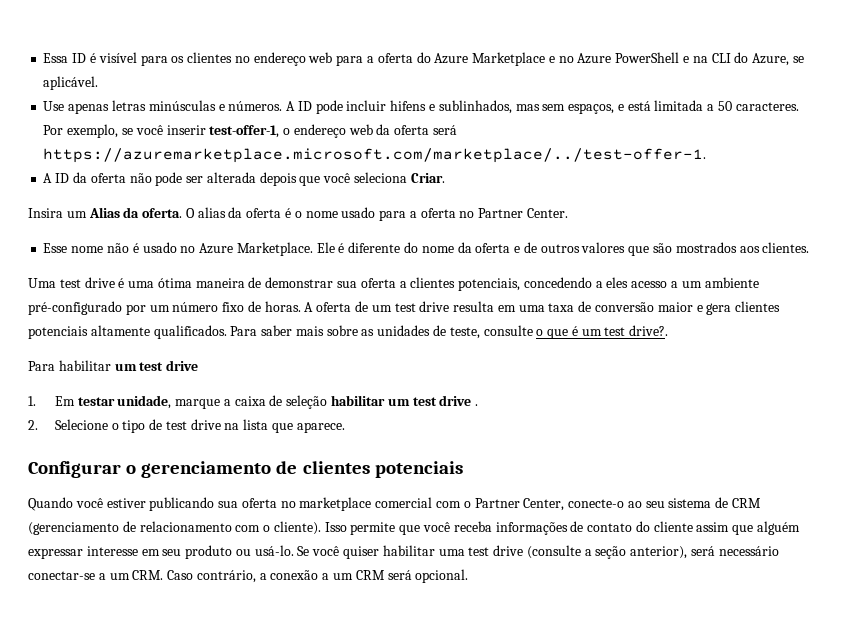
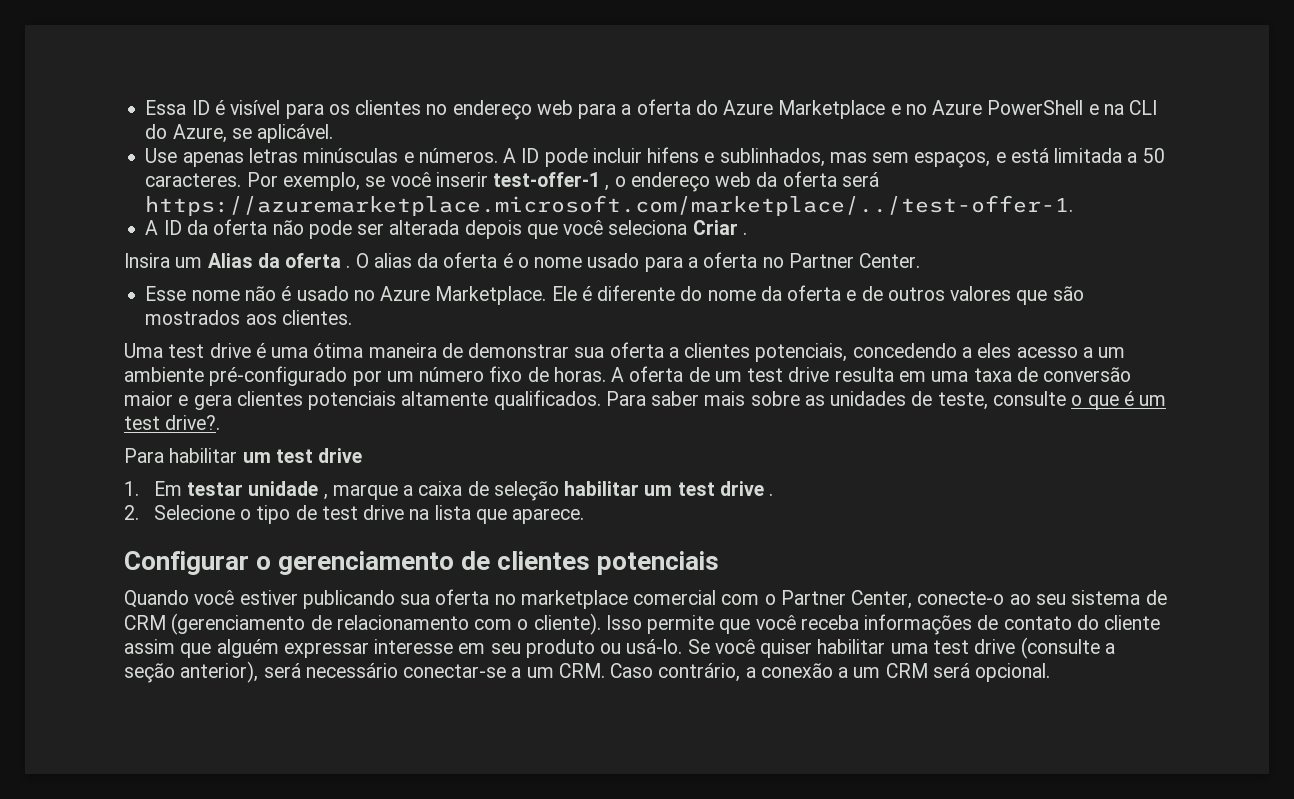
[209,125,280,138] test-offer-1, -> [493,172,610,191] test-offer-1 ,
[410,173,445,183] Criar. -> [692,220,747,235] Criar .
[142,208,183,218] oferta. -> [285,253,351,268] oferta .
[117,395,172,409] unidade, -> [248,481,328,500] unidade ,

